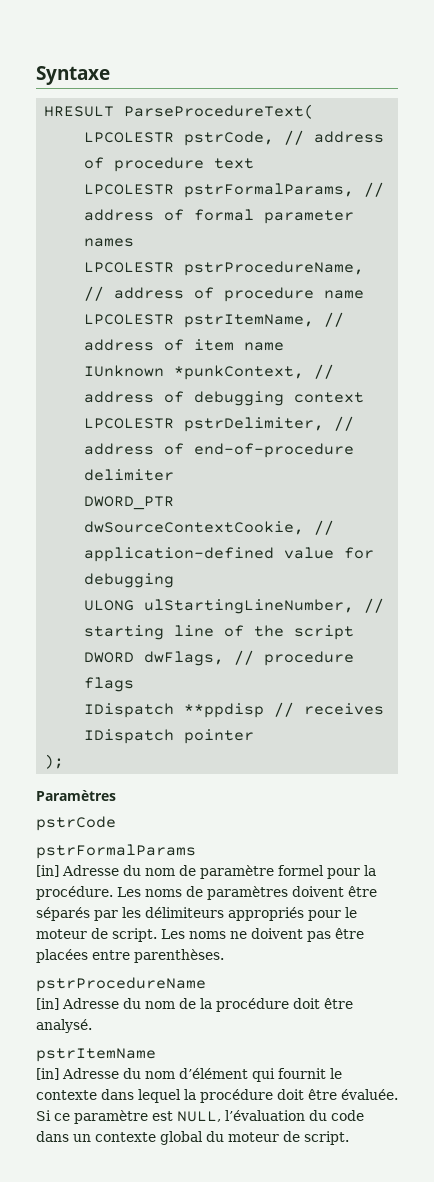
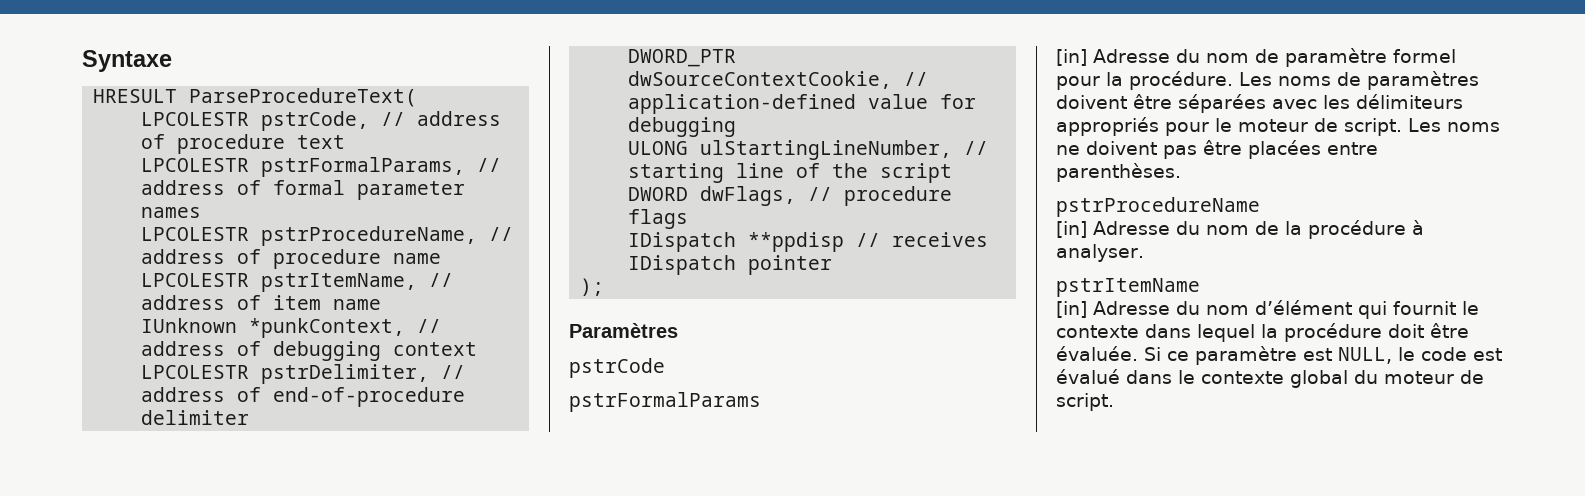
[36,907,118,921] séparés par -> [1178,94,1317,113] séparées avec
[293,998,353,1009] [36,1019,92,1033] doit être analysé. -> [1412,220,1424,235] [1056,244,1144,262] à analyser.
[225,1110,364,1121] [36,1131,91,1142] l’évaluation du code dans un -> [1398,347,1502,361] [1056,369,1195,384] le code est évalué dans le

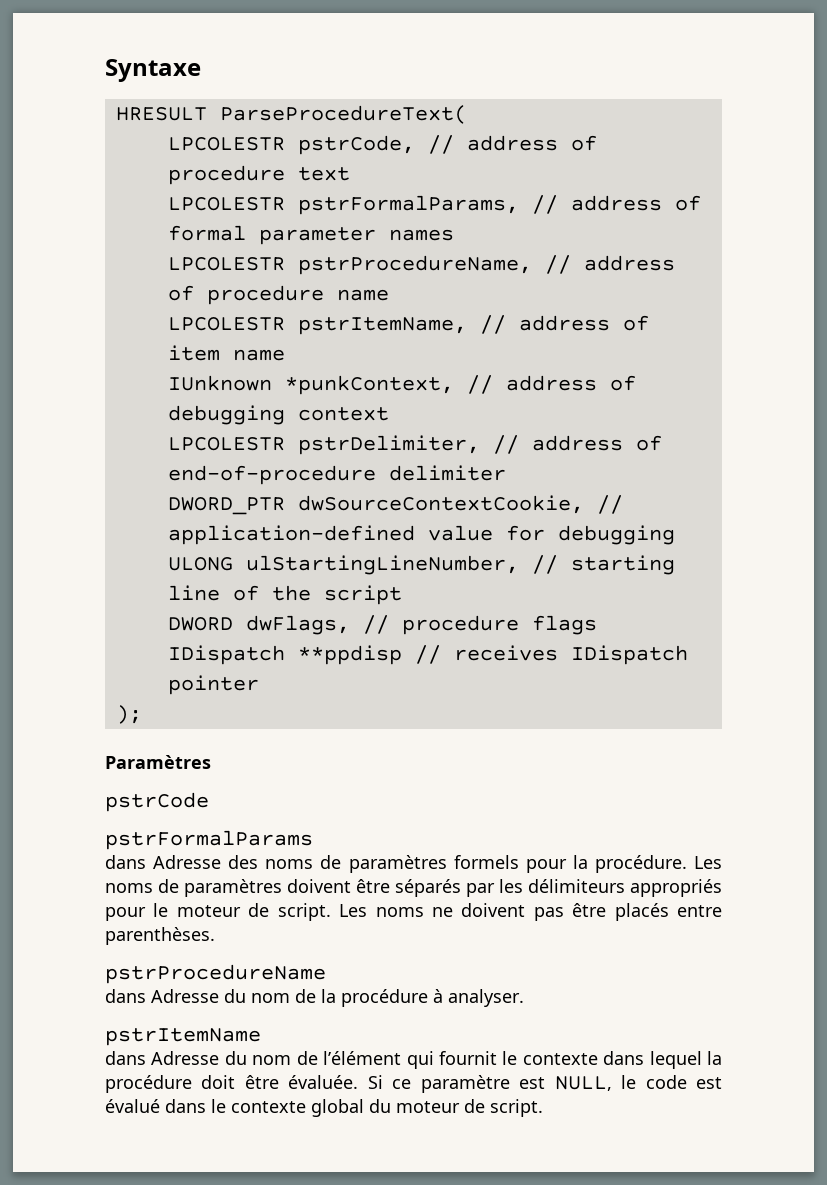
[1056,48,1456,67] [in] Adresse du nom de paramètre formel -> [105,855,519,873] dans Adresse des noms de paramètres formels
[1178,94,1317,113] séparées avec -> [395,879,495,897] séparés par
[1248,140,1321,159] placées -> [614,903,669,921] placés
[1056,221,1087,238] [in] -> [105,989,146,1003] dans
[1056,300,1352,318] [in] Adresse du nom d’élément -> [105,1051,402,1065] dans Adresse du nom de l’élément

